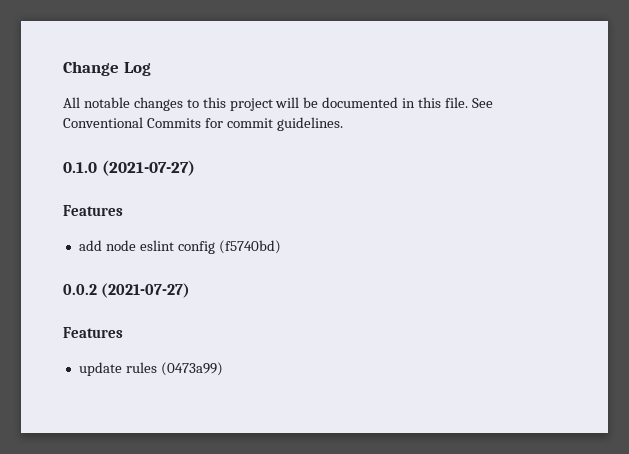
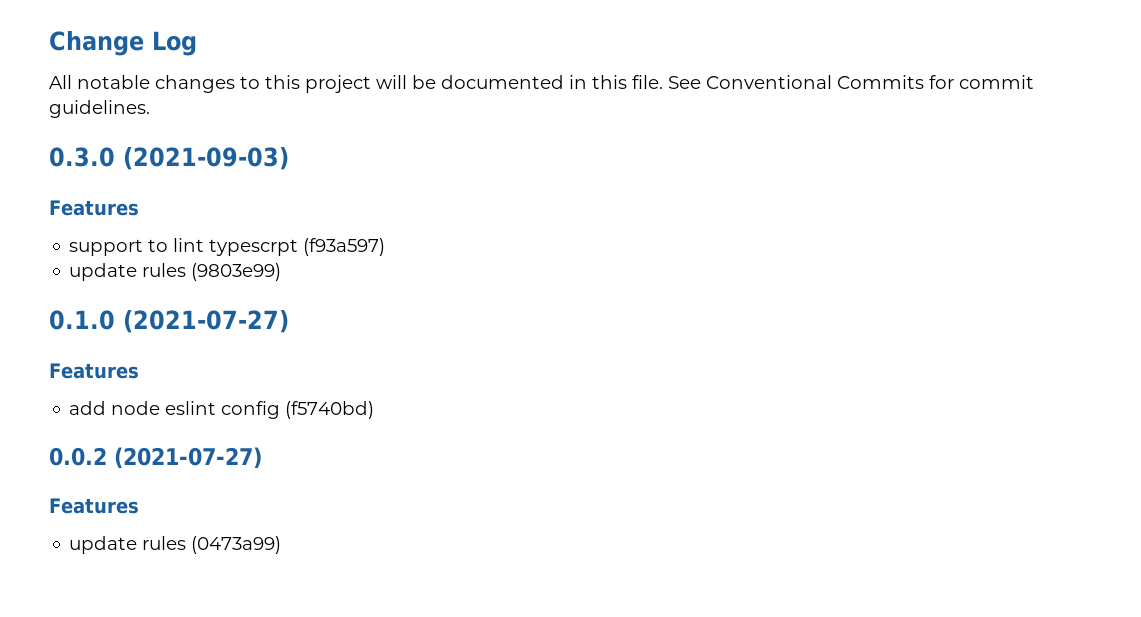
(343, 124) none -> [49,147,289,170] [49,200,139,216] [69,238,386,256] [69,263,282,281] // 0.3.0 (2021-09-03) // Features // support to lint typescrpt (f93a597) // update rules (9803e99)

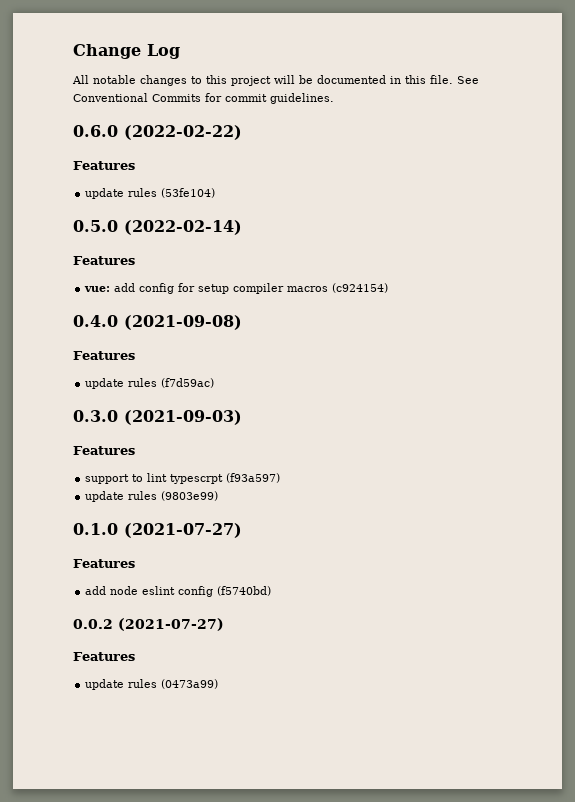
(150, 109) none -> [73,125,242,140] [73,161,135,170] [85,188,216,199] [73,220,242,235] [73,256,135,265] [84,283,389,294] [73,315,242,330] [73,351,135,360] [85,378,215,389] // 0.6.0 (2022-02-22) // Features // update rules (53fe104) // 0.5.0 (2022-02-14) // Features // vue: add config for setup compiler macros (c924154) // 0.4.0 (2021-09-08) // Features // update rules (f7d59ac)

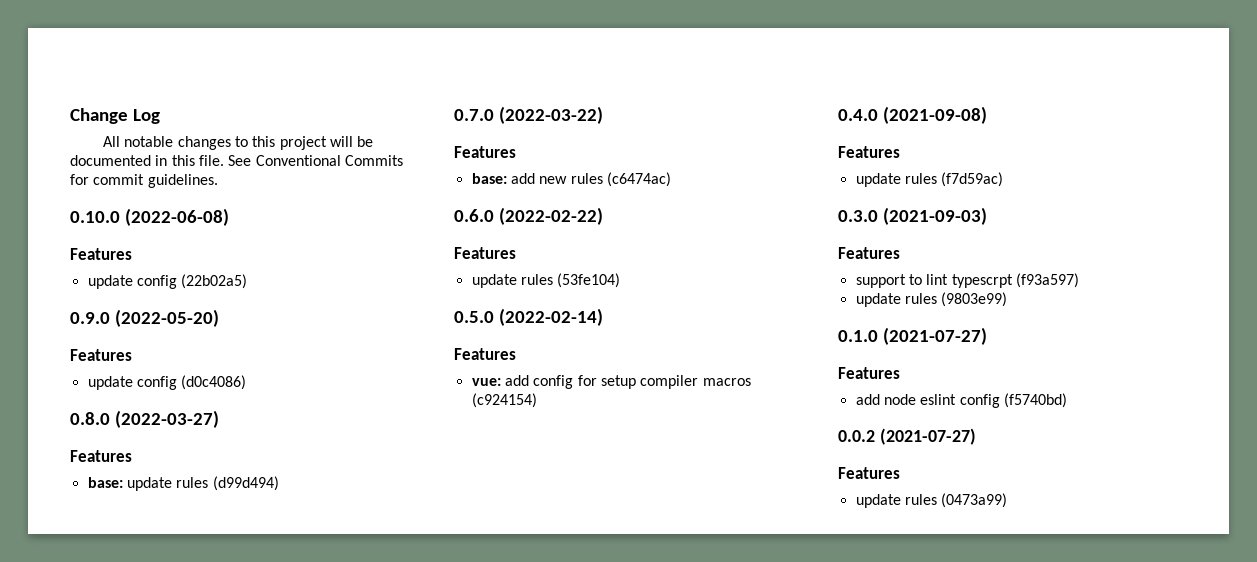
(334, 98) none -> [70,208,229,226] [70,248,132,260] [87,274,248,289] [70,309,219,327] [70,349,132,361] [87,375,247,390] [70,410,219,428] [70,450,132,462] [87,476,279,491] [454,106,603,124] [454,146,516,158] [471,172,671,187] // 0.10.0 (2022-06-08) // Features // update config (22b02a5) // 0.9.0 (2022-05-20) // Features // update config (d0c4086) // 0.8.0 (2022-03-27) // Features // base: update rules (d99d494) // 0.7.0 (2022-03-22) // Features // base: add new rules (c6474ac)

